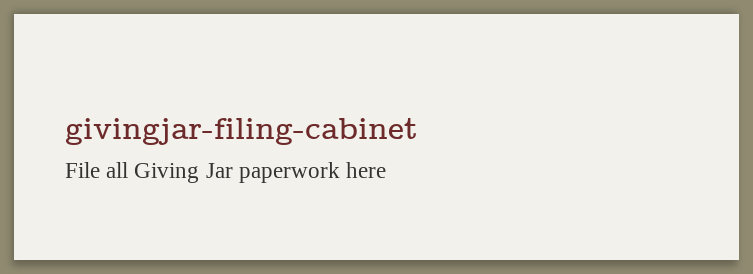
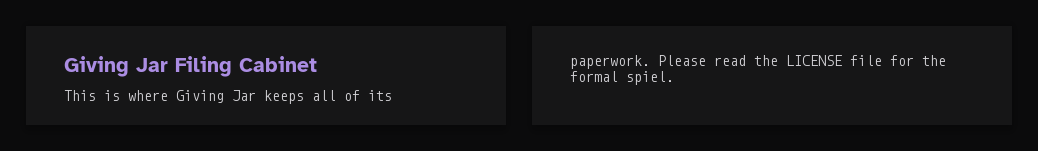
[65,118,418,145] [65,162,387,183] givingjar-filing-cabinet // File all Giving Jar paperwork here -> [64,56,317,77] [64,90,392,104] [570,55,946,69] [570,71,674,85] Giving Jar Filing Cabinet // This is where Giving Jar keeps all of its paperwork. Please read the LICENSE file for the formal spiel.

